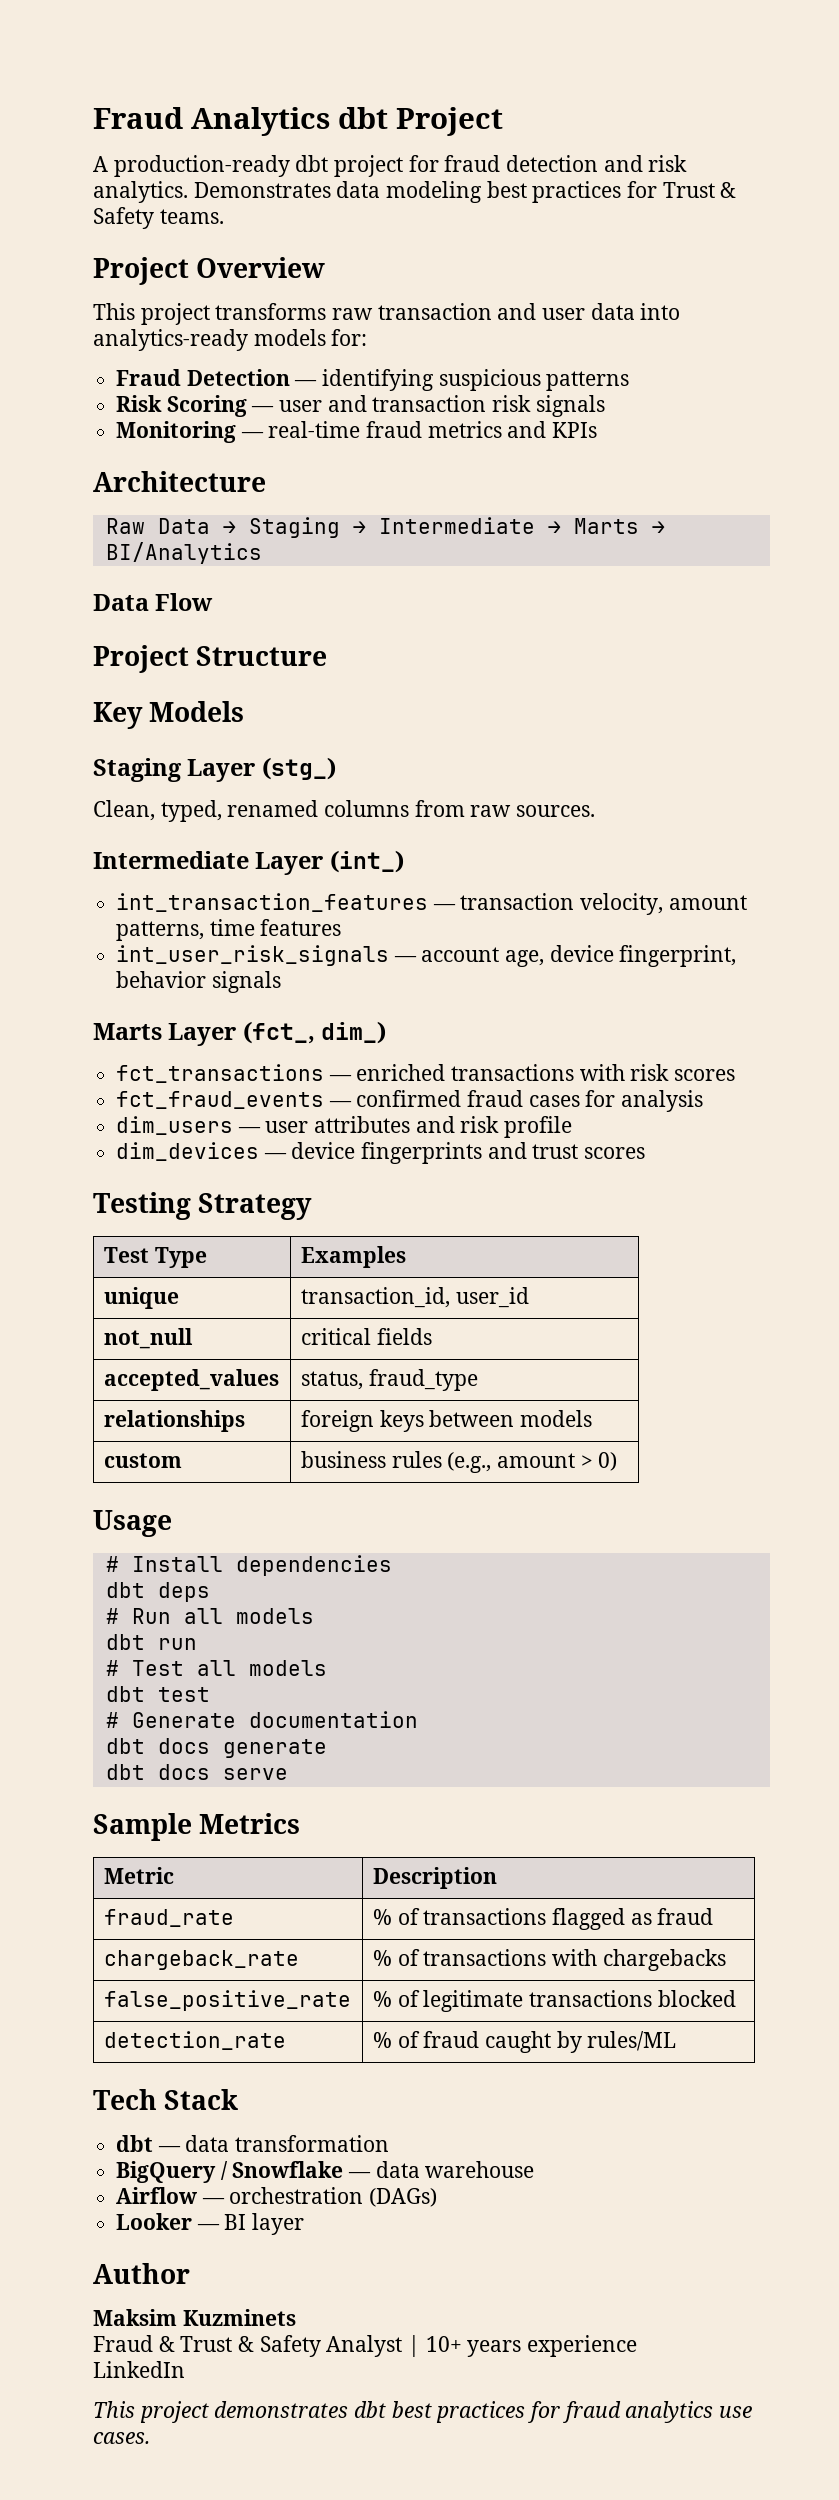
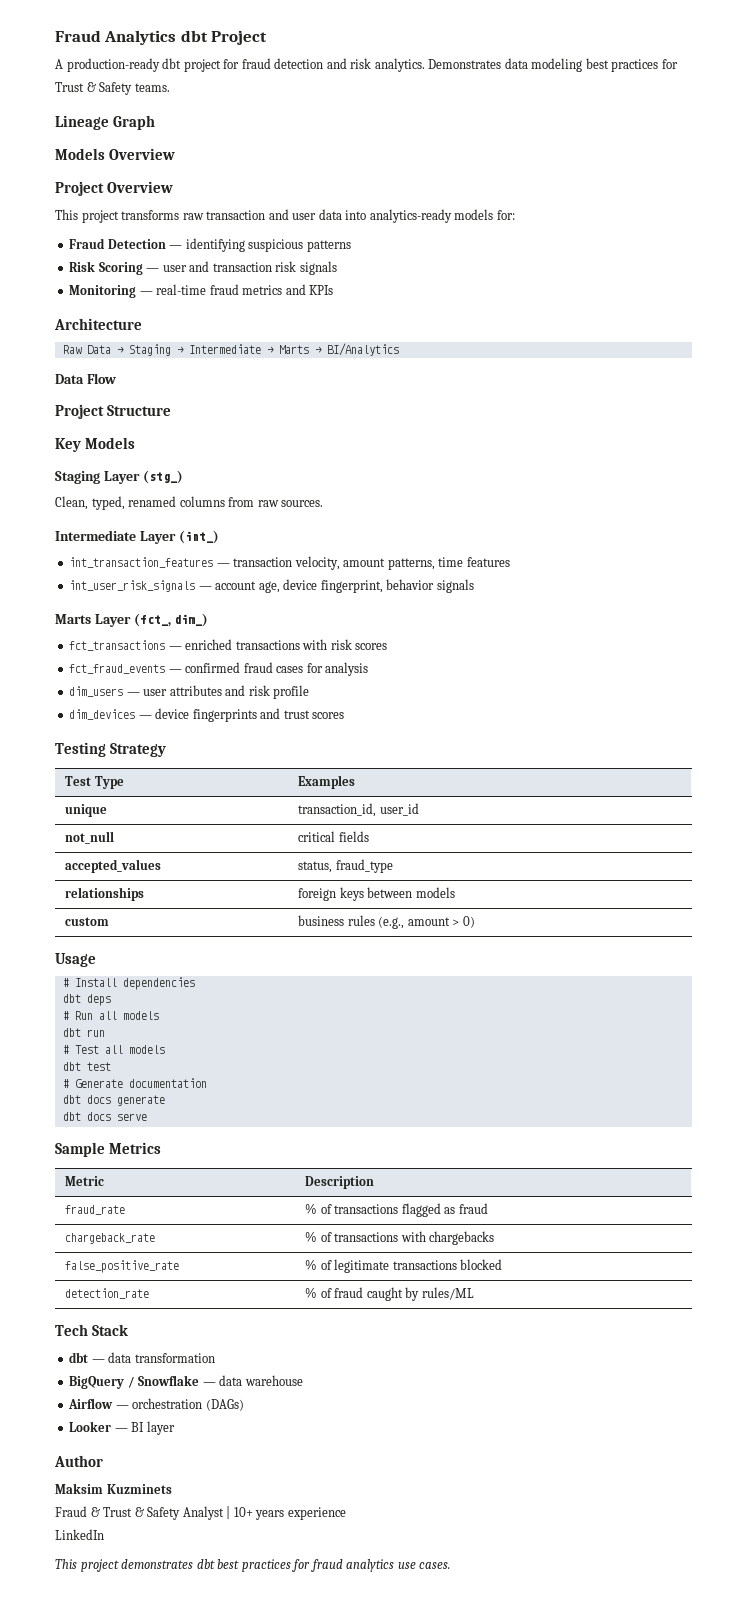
(224, 216) none -> [55,115,156,130] [55,148,176,160] // Lineage Graph // Models Overview

